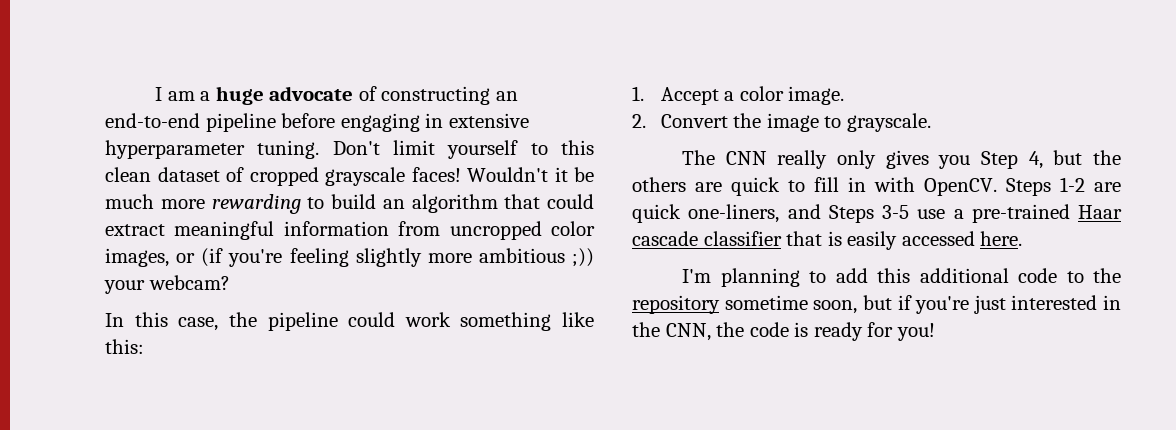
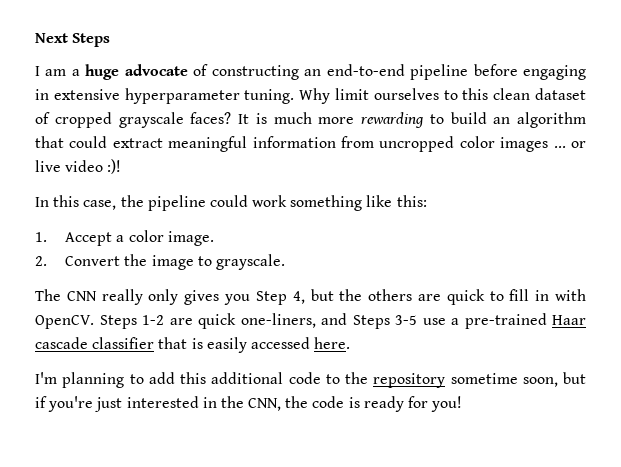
(155, 94) none -> [35,33,111,47] Next Steps //
[332,140,519,159] Don't limit yourself -> [299,88,439,104] Why limit ourselves
[411,167,594,182] faces! Wouldn't it be -> [190,112,267,124] faces? It is
[105,248,594,267] [104,275,230,294] images, or (if you're feeling slightly more ambitious ;)) your webcam? -> [500,137,586,152] [35,159,122,174] images ... or live video :)!

